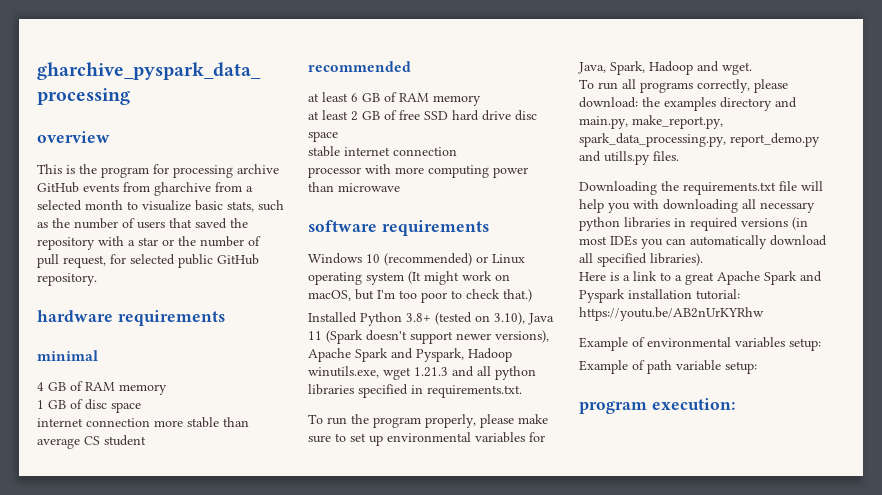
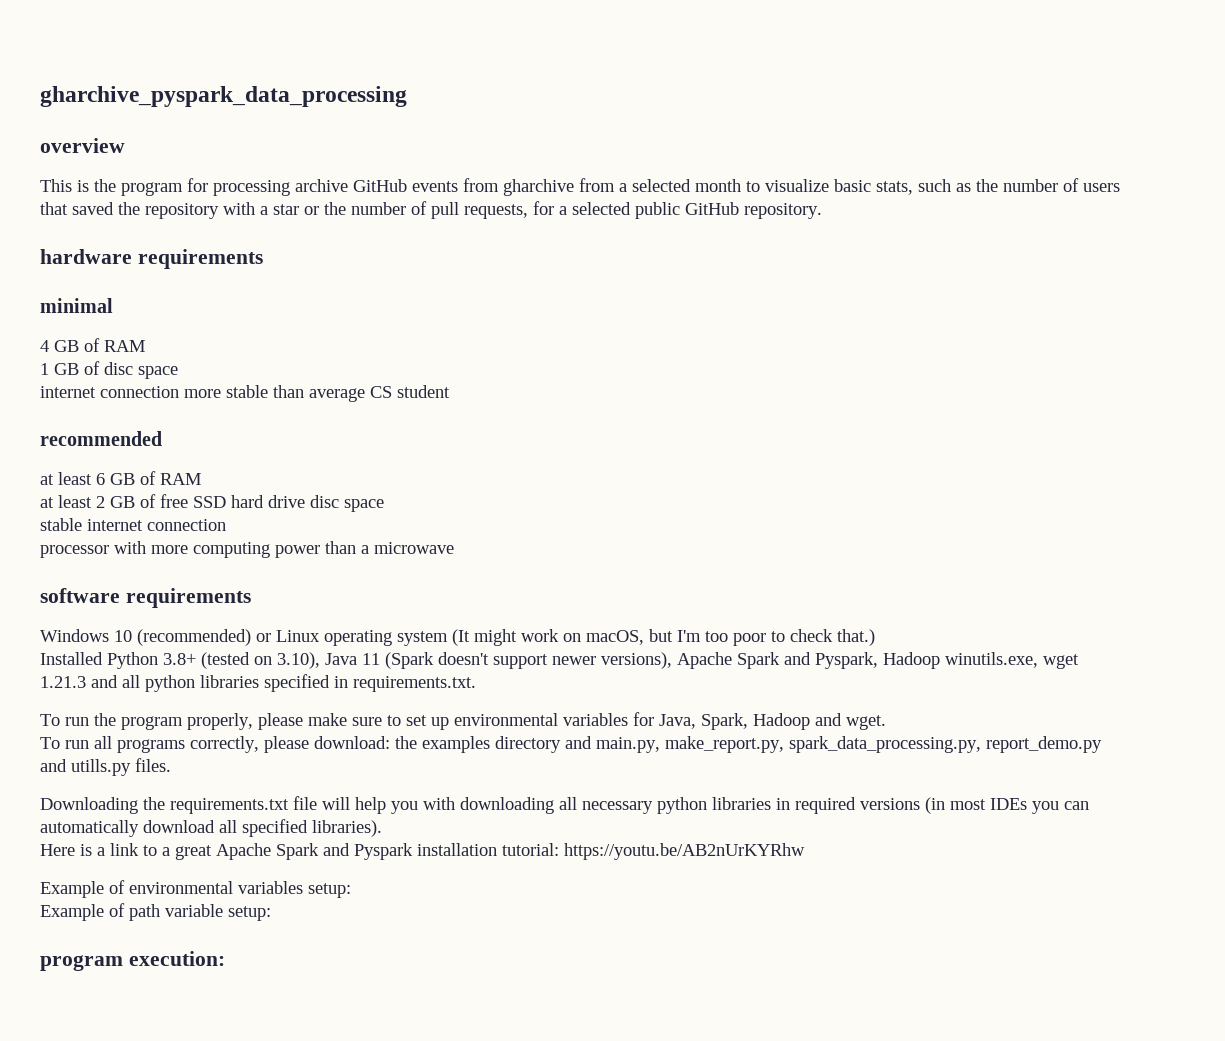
[63,254,126,268] request, for -> [464,201,567,219] requests, for a
[119,384,167,395] memory -> (145, 346) none
[433,95,481,106] memory -> (201, 479) none
(334, 187) none -> [361,545,369,554] a

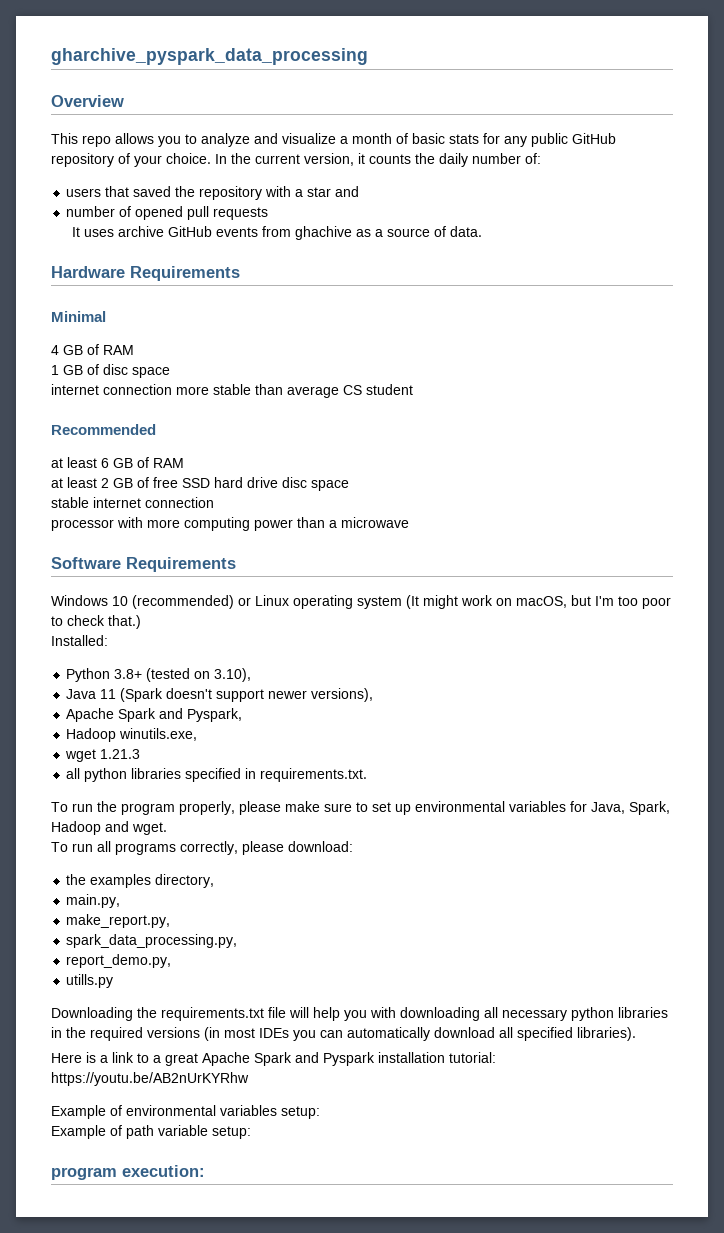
[40,138,125,153] overview -> [51,95,124,107] Overview
[77,178,1079,196] is the program for processing archive GitHub events from gharchive from a selected month to visualize basic stats, such as the number of -> [82,133,616,147] [51,153,541,167] repo allows you to analyze and visualize a month of basic stats for any public GitHub repository of your choice. In the current version, it counts the daily number of: //
[304,201,822,219] [40,249,263,269] [40,298,113,313] or the number of pull requests, for a selected public GitHub repository. // hardware requirements // minimal -> [335,186,360,197] [66,206,269,220] [71,226,482,240] [51,266,240,281] [51,311,106,322] and // number of opened pull requests // It uses archive GitHub events from ghachive as a source of data. // Hardware Requirements // Minimal
[40,431,162,446] recommended -> [51,424,156,435] Recommended
[40,588,251,608] software requirements -> [51,557,236,572] Software Requirements
[40,652,103,665] Installed -> [51,635,108,646] Installed: //
(320, 660) none -> (252, 675) //
(672, 660) none -> (374, 695) //
(878, 660) none -> (243, 715) //
(1038, 660) none -> (198, 734) //
[91,675,118,688] and -> (141, 754) //
(390, 742) none -> (353, 846) //
[495,736,592,753] directory and -> [155,874,215,888] directory, //
(660, 745) none -> (121, 901) //
(784, 744) none -> (171, 921) //
[986,736,1102,753] [40,759,67,772] report_demo.py and -> [66,954,172,968] // report_demo.py, //
[135,758,171,772] files. -> (114, 981) none
(790, 804) none -> [66,1027,86,1038] the

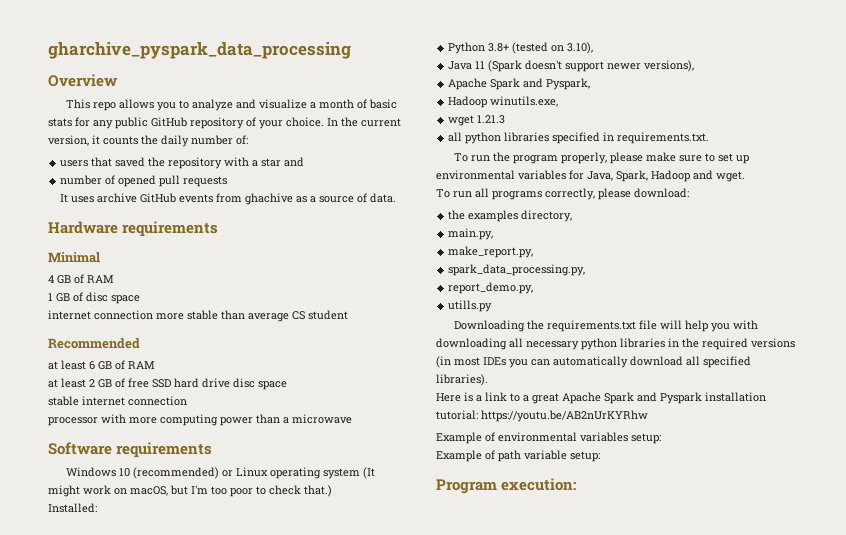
[130,266,240,281] Requirements -> [122,221,219,237] requirements
[126,557,236,572] Requirements -> [116,442,213,458] requirements
[51,1167,117,1180] program -> [436,479,497,494] Program

